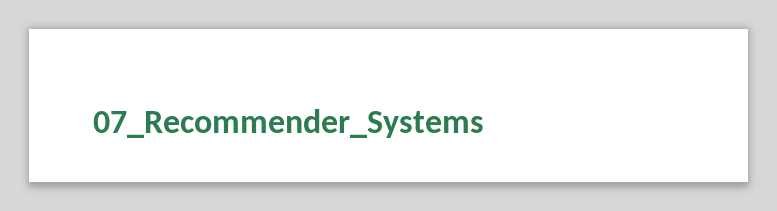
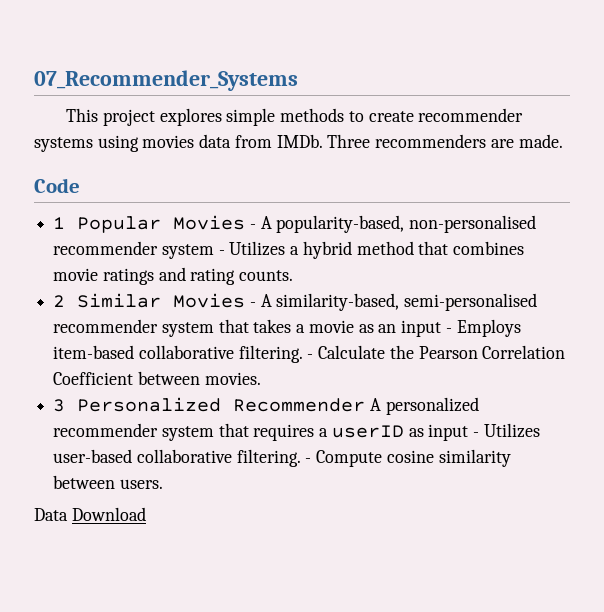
(484, 123) none -> [66,108,524,126] [34,134,563,152] [34,178,80,193] [53,215,537,233] [53,241,525,259] [53,267,294,285] [53,293,538,311] [53,319,521,337] [53,345,566,363] [53,371,261,385] [53,397,479,415] [53,423,540,441] [53,449,511,467] [53,475,163,489] [34,507,146,521] // This project explores simple methods to create recommender systems using movies data from IMDb. Three recommenders are made. // Code // 1 Popular Movies - A popularity-based, non-personalised recommender system - Utilizes a hybrid method that combines movie ratings and rating counts. // 2 Similar Movies - A similarity-based, semi-personalised recommender system that takes a movie as an input - Employs item-based collaborative filtering. - Calculate the Pearson Correlation Coefficient between movies. // 3 Personalized Recommender A personalized recommender system that requires a userID as input - Utilizes user-based collaborative filtering. - Compute cosine similarity between users. // Data Download

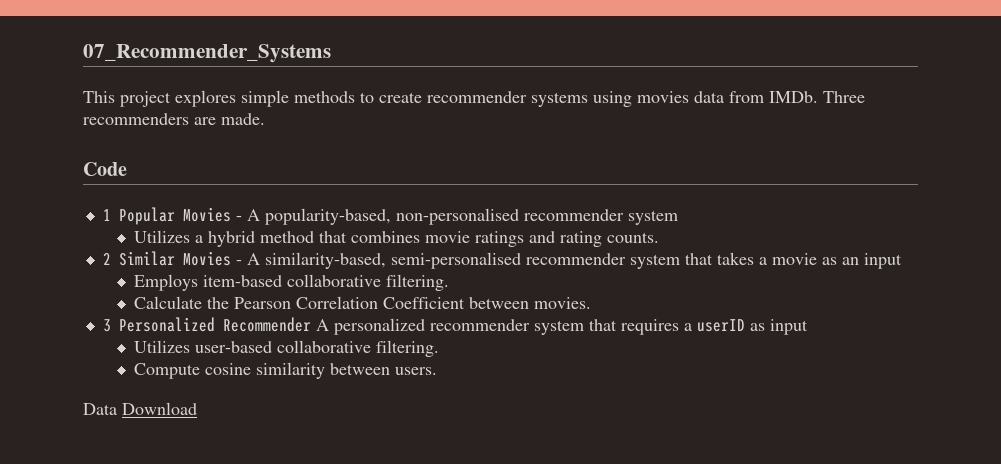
[218,250,225,255] - -> (678, 217) //
[445,328,452,333] - -> (902, 261) //
[307,354,314,359] - -> (449, 282) //
[473,432,480,437] - -> (808, 327) //
[305,458,312,463] - -> (439, 348) //

